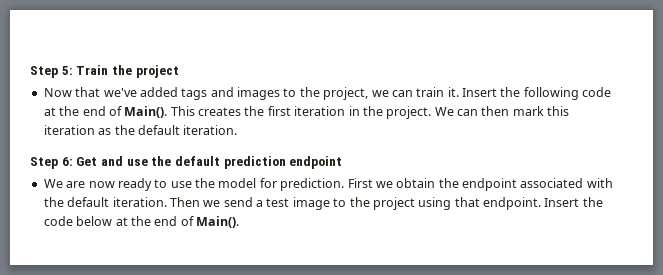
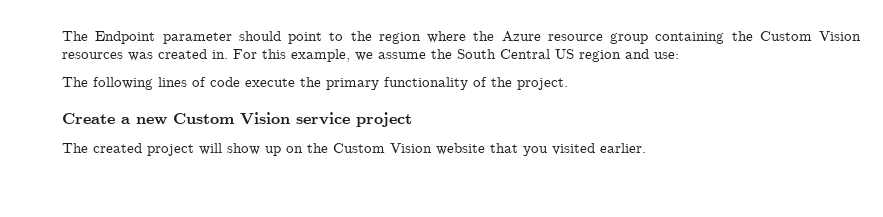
[30,65,179,78] [43,87,612,100] [43,106,570,119] [43,125,238,135] [30,156,343,169] [43,178,613,191] [43,197,603,210] [43,216,239,228] Step 5: Train the project // Now that we've added tags and images to the project, we can train it. Insert the following code at the end of Main(). This creates the first iteration in the project. We can then mark this iteration as the default iteration. // Step 6: Get and use the default prediction endpoint // We are now ready to use the model for prediction. First we obtain the endpoint associated with the default iteration. Then we send a test image to the project using that endpoint. Insert the code below at the end of Main(). -> [62,31,861,44] [62,49,679,62] [62,77,568,90] [62,112,412,127] [62,143,646,156] The Endpoint parameter should point to the region where the Azure resource group containing the Custom Vision resources was created in. For this example, we assume the South Central US region and use: // The following lines of code execute the primary functionality of the project. // Create a new Custom Vision service project // The created project will show up on the Custom Vision website that you visited earlier.

